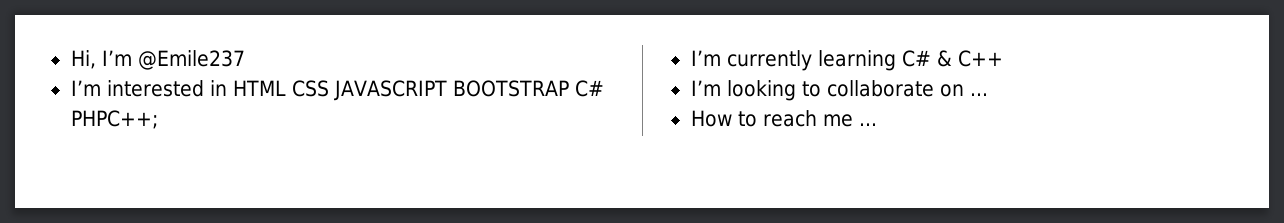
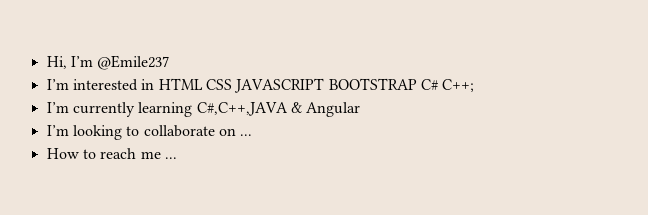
[70,110,158,129] PHPC++; -> [442,79,475,92] C++;
[901,50,1003,67] C# & C++ -> [196,102,361,117] C#,C++,JAVA & Angular

